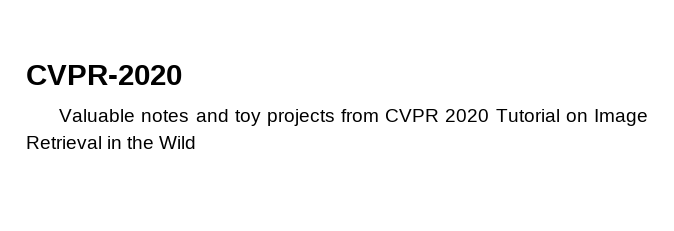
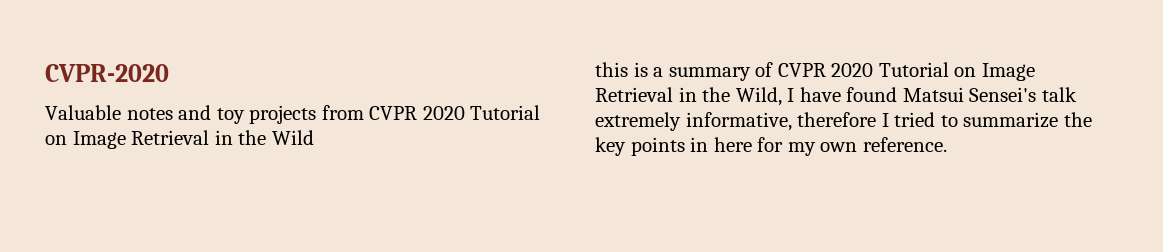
(197, 142) none -> [595,62,1035,81] [595,87,1077,106] [595,112,1092,131] [595,137,947,156] // this is a summary of CVPR 2020 Tutorial on Image Retrieval in the Wild, I have found Matsui Sensei's talk extremely informative, therefore I tried to summarize the key points in here for my own reference.

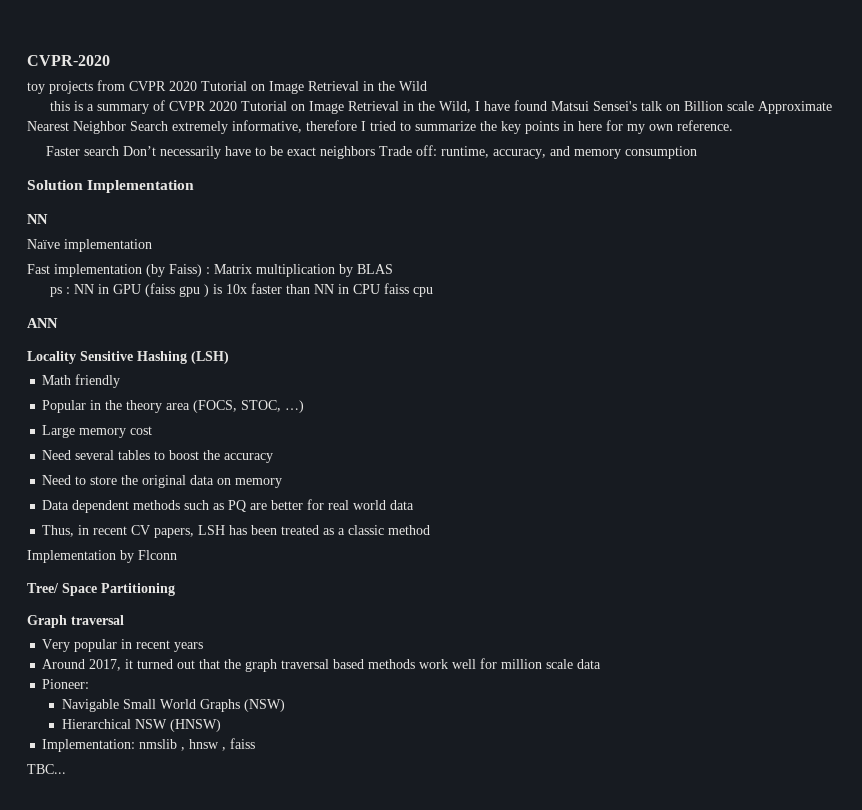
[45,105,212,120] Valuable notes and -> (110, 60) none
(1077, 94) none -> [666,101,833,114] [27,121,168,134] on Billion scale Approximate Nearest Neighbor Search
(947, 144) none -> [46,145,698,159] [27,180,195,193] [27,214,48,224] [27,239,152,252] [27,264,393,277] [50,283,434,297] [27,318,58,328] [27,351,229,364] [42,374,121,388] [42,400,305,413] [42,425,153,438] [42,450,274,463] [42,475,283,488] [42,499,415,513] [42,525,431,538] [27,550,177,563] [27,583,175,596] [27,615,124,628] [42,639,204,652] [42,658,602,672] [42,679,90,689] [61,699,285,712] [61,719,221,732] [42,738,256,752] [27,764,66,774] // Faster search Don’t necessarily have to be exact neighbors Trade off: runtime, accuracy, and memory consumption // Solution Implementation // NN // Naïve implementation // Fast implementation (by Faiss) : Matrix multiplication by BLAS // ps : NN in GPU (faiss gpu ) is 10x faster than NN in CPU faiss cpu // ANN // Locality Sensitive Hashing (LSH) // Math friendly // Popular in the theory area (FOCS, STOC, …) // Large memory cost // Need several tables to boost the accuracy // Need to store the original data on memory // Data dependent methods such as PQ are better for real world data // Thus, in recent CV papers, LSH has been treated as a classic method // Implementation by Flconn // Tree/ Space Partitioning // Graph traversal // Very popular in recent years // Around 2017, it turned out that the graph traversal based methods work well for million scale data // Pioneer: // Navigable Small World Graphs (NSW) // Hierarchical NSW (HNSW) // Implementation: nmslib , hnsw , faiss // TBC...

